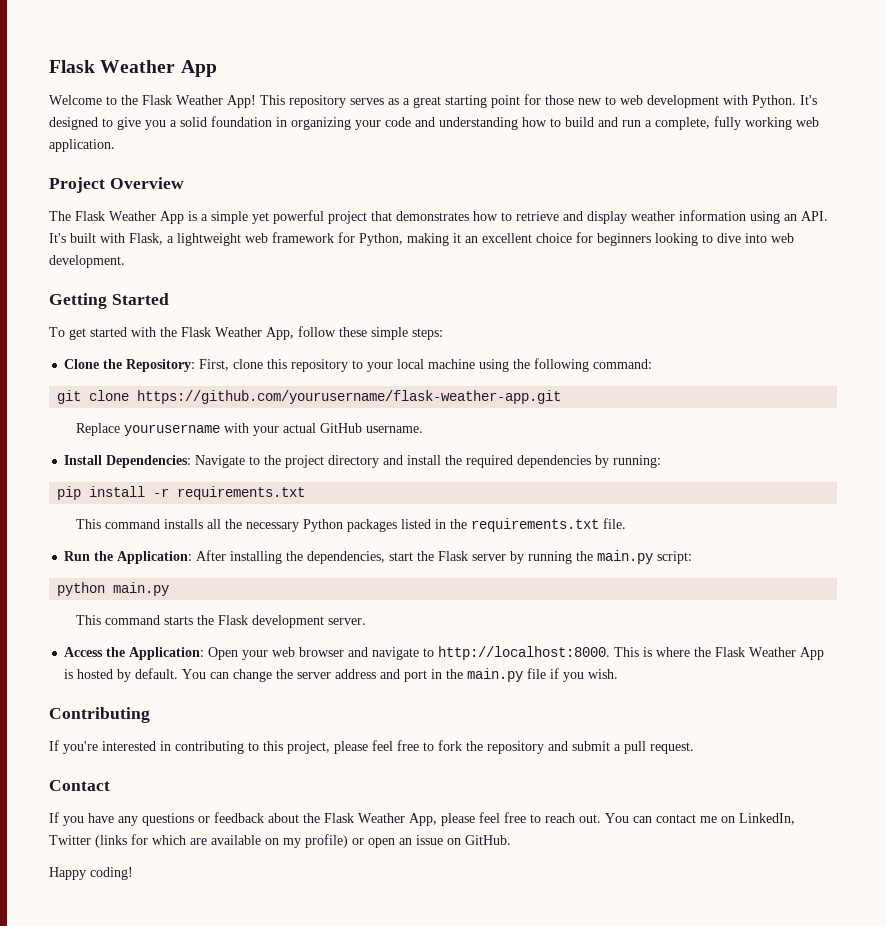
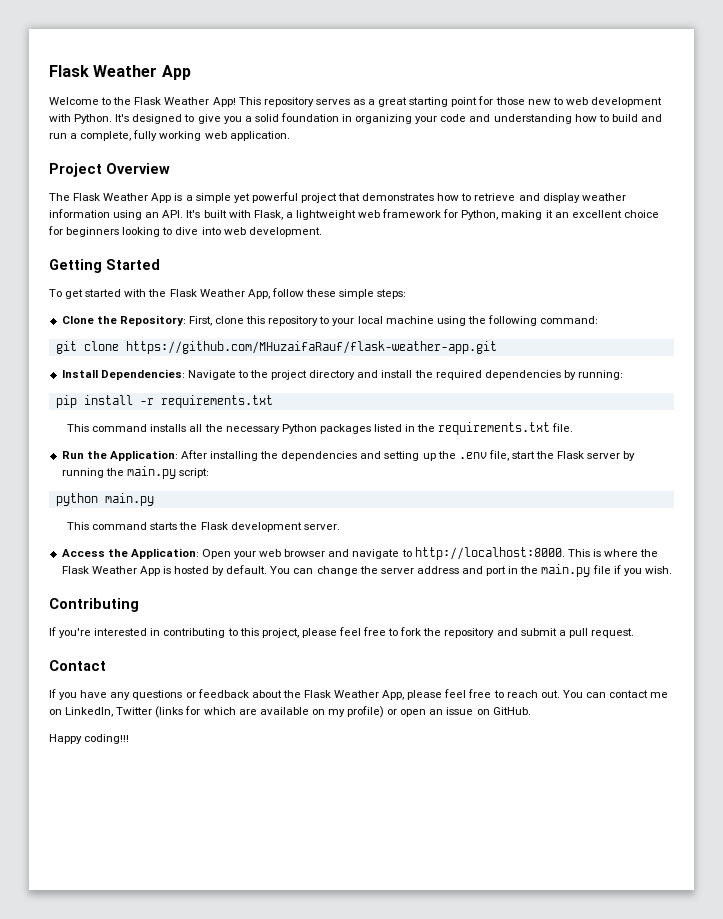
[137,390,562,404] [76,423,424,436] https://github.com/yourusername/flask-weather-app.git // Replace yourusername with your actual GitHub username. -> [125,341,497,354] https://github.com/MHuzaifaRauf/flask-weather-app.git
[307,551,386,564] dependencies, -> [281,450,509,461] dependencies and setting up the .env file,
[90,867,133,880] coding! -> [84,734,130,744] coding!!!

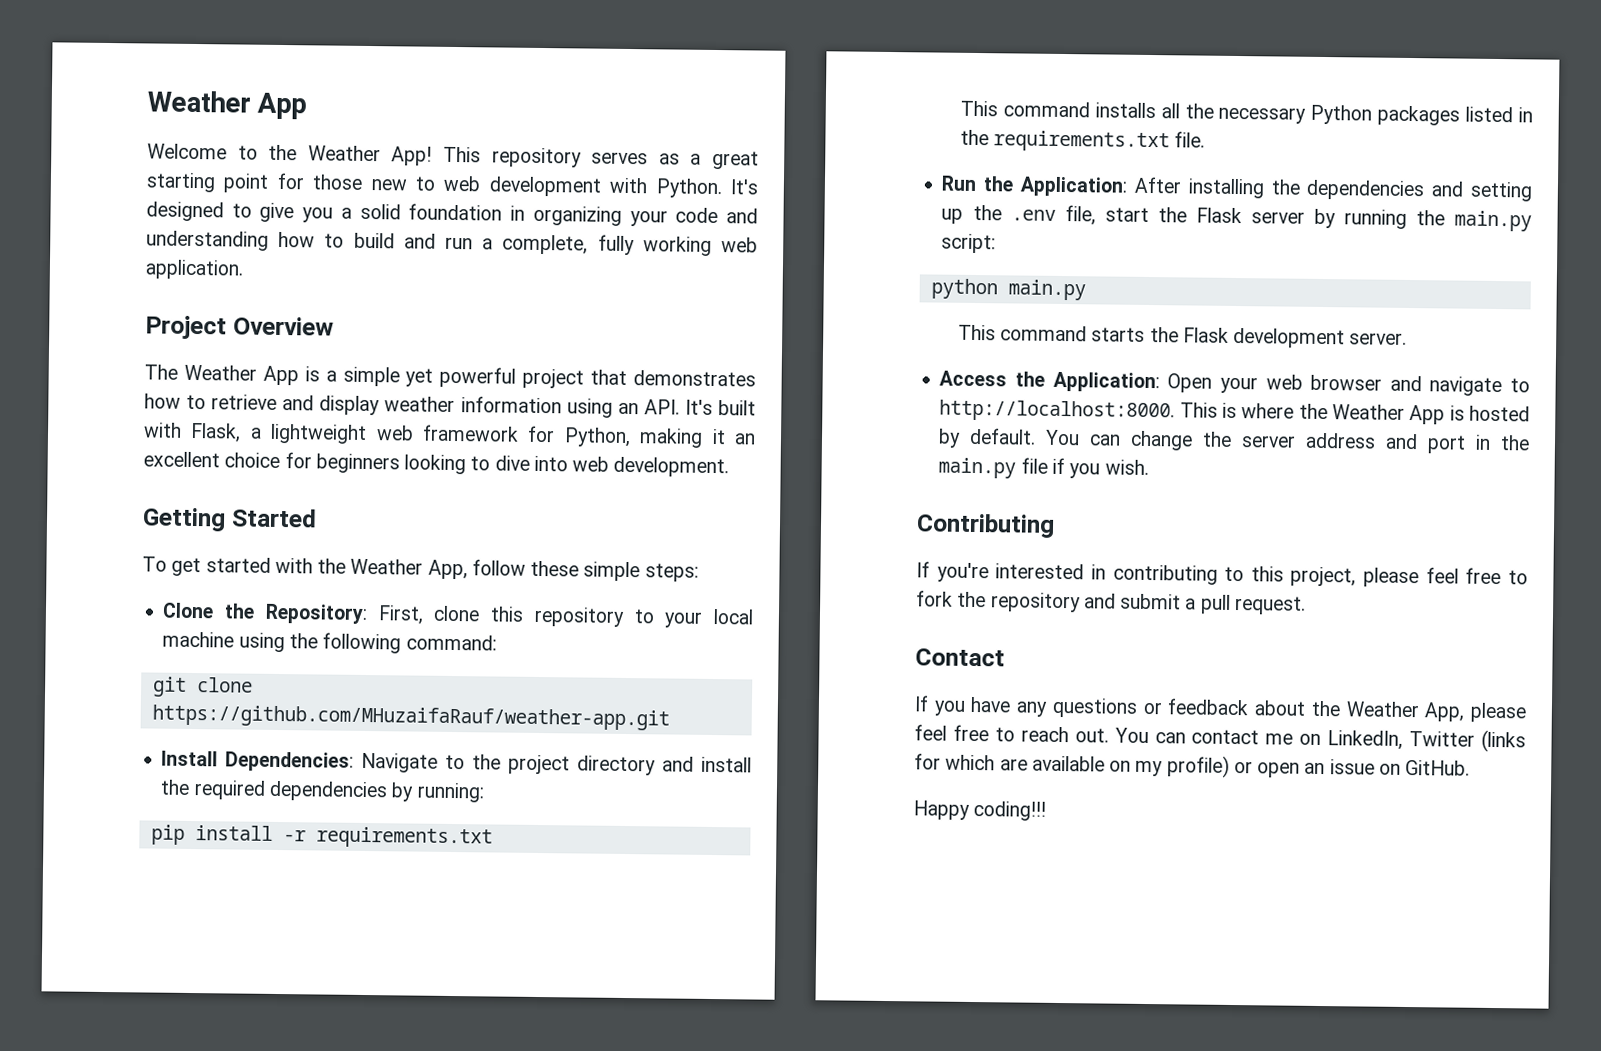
[49,65,89,77] Flask -> (147, 101) none
[134,97,162,105] Flask -> (298, 152) none
[73,193,101,201] Flask -> (178, 372) none
[169,289,197,297] Flask -> (347, 566) none
[125,341,497,354] https://github.com/MHuzaifaRauf/flask-weather-app.git -> [151,704,670,731] https://github.com/MHuzaifaRauf/weather-app.git
[61,566,89,574] Flask -> (1328, 411) none
[303,690,331,698] Flask -> (1341, 708) none

